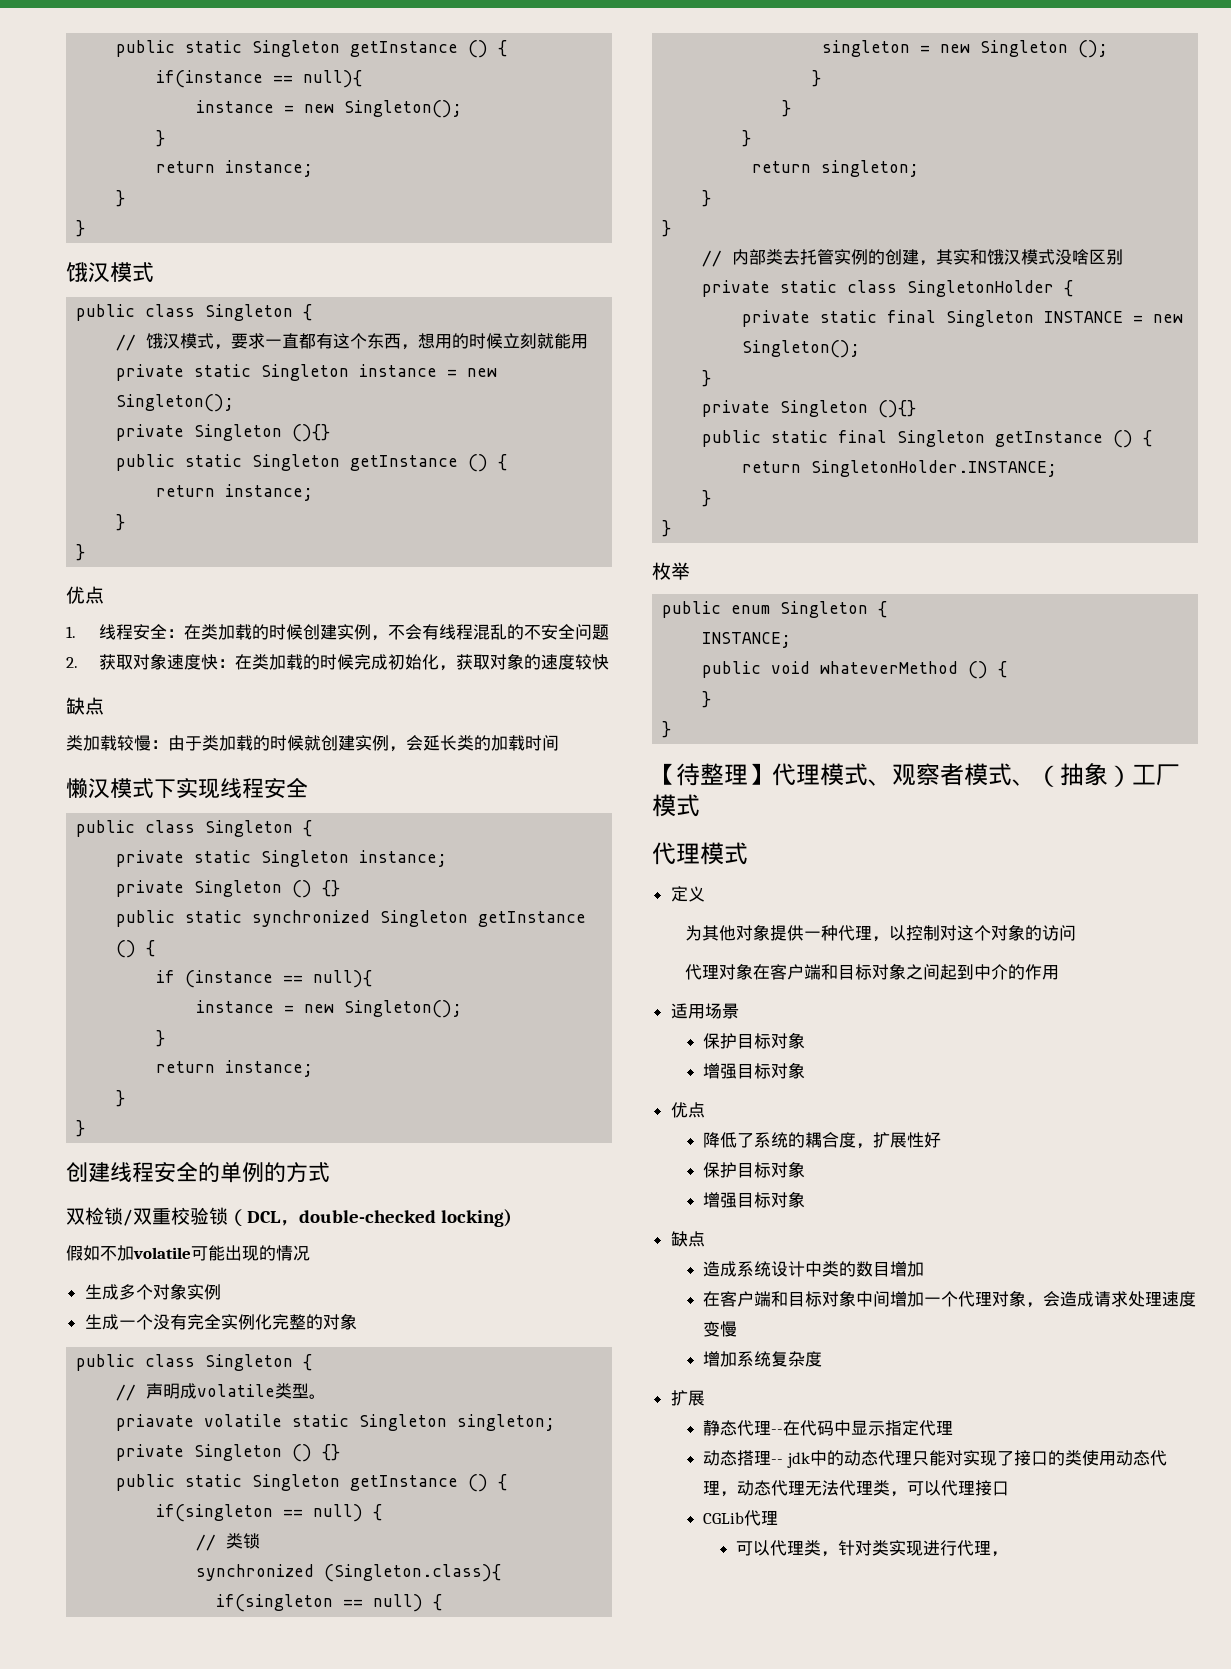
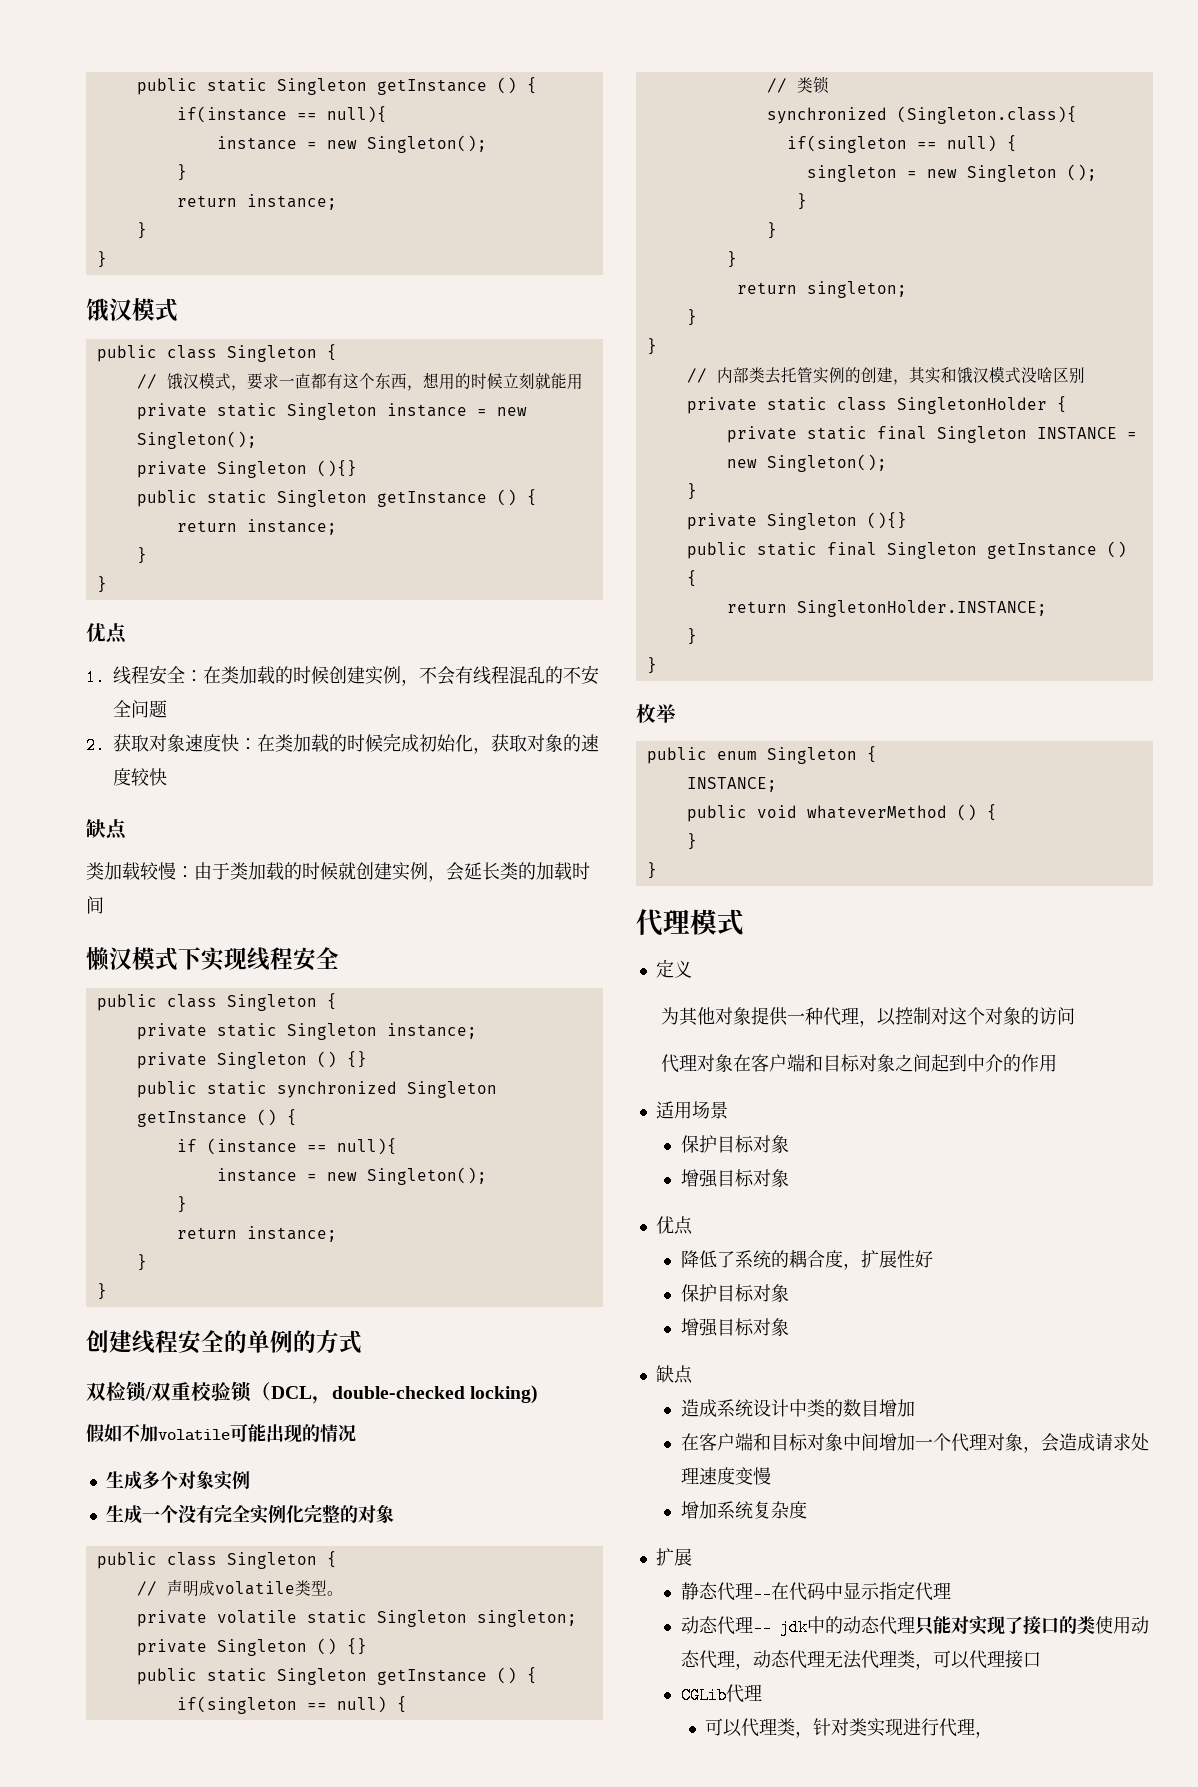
[116,1414,195,1431] priavate -> [136,1610,207,1627] private
[652,763,1180,787] [652,794,700,817] // 【待整理】代理模式、观察者模式、（抽象）工厂模式 -> (657, 870) none
[737,1450,755,1466] 搭 -> [716,1616,735,1635] 代

